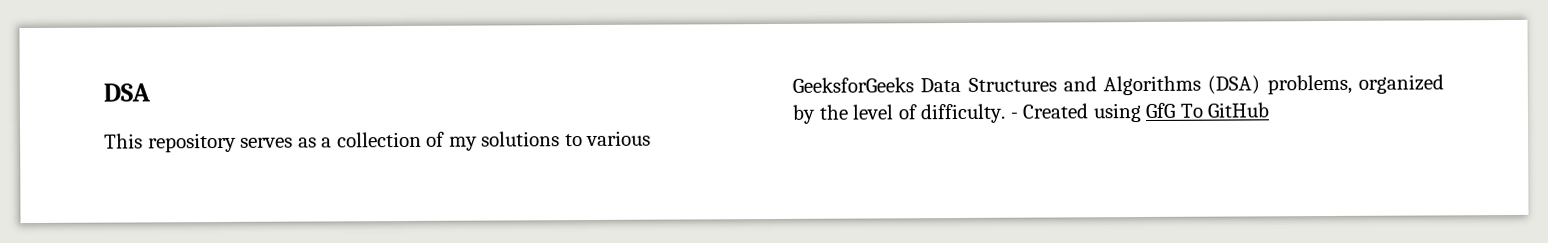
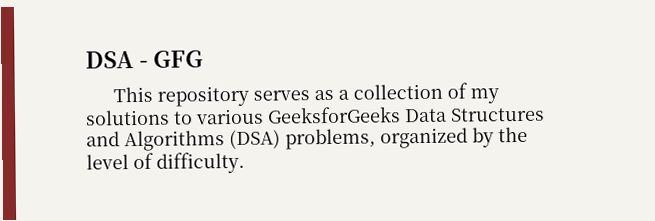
(151, 92) none -> [139,50,204,68] - GFG
[1009,102,1270,123] - Created using GfG To GitHub -> (245, 162) none

